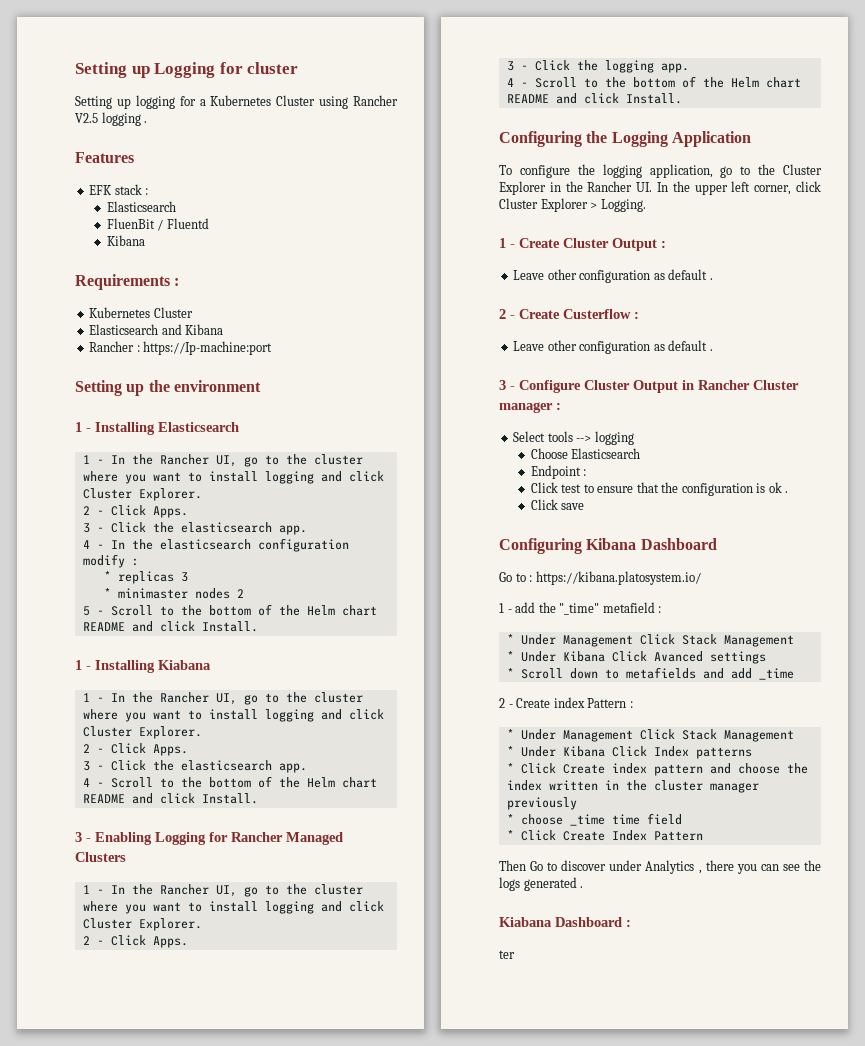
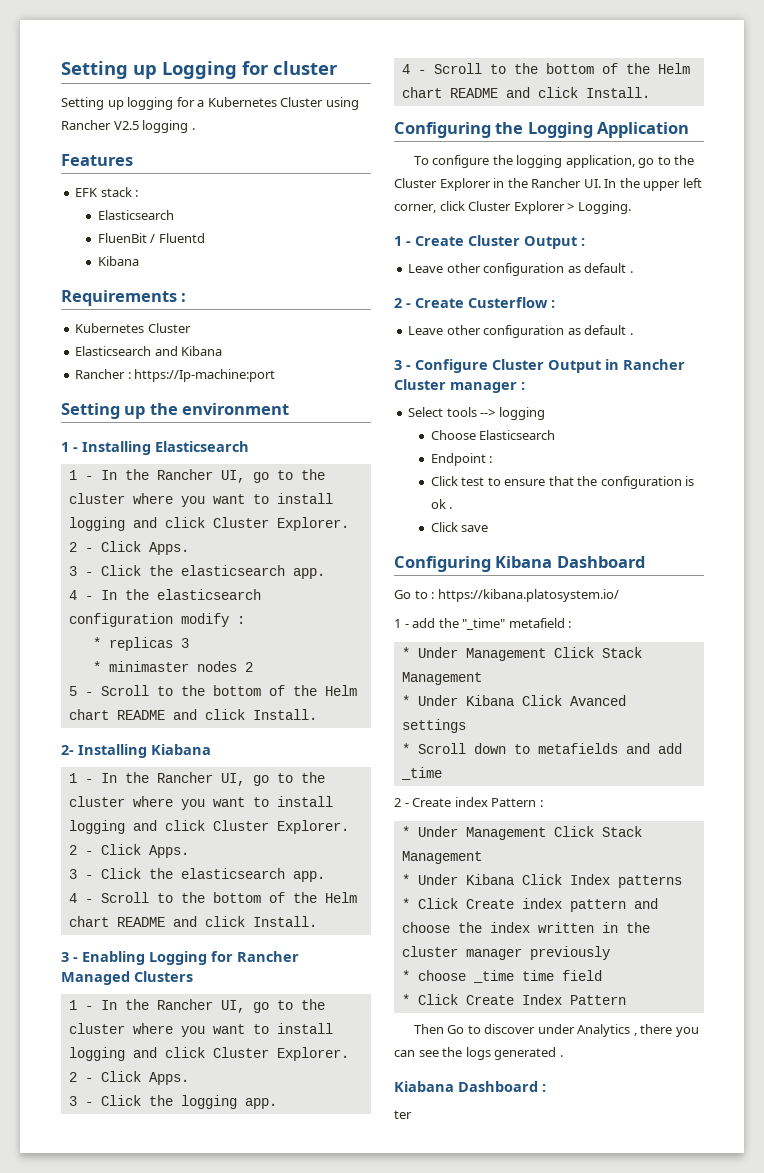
[75,660,91,670] 1 - -> [61,745,74,755] 2-

